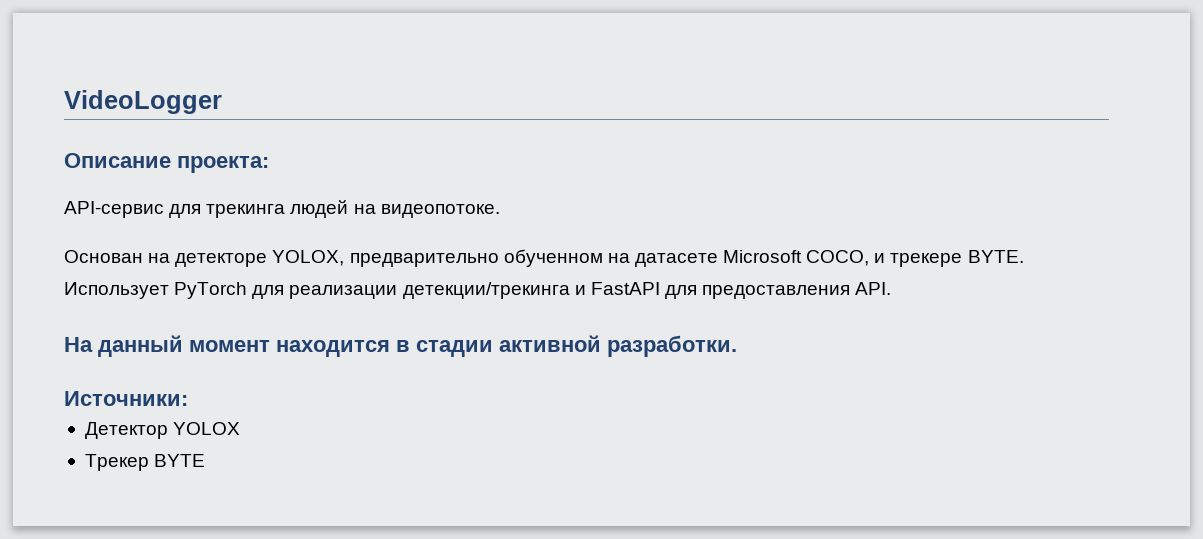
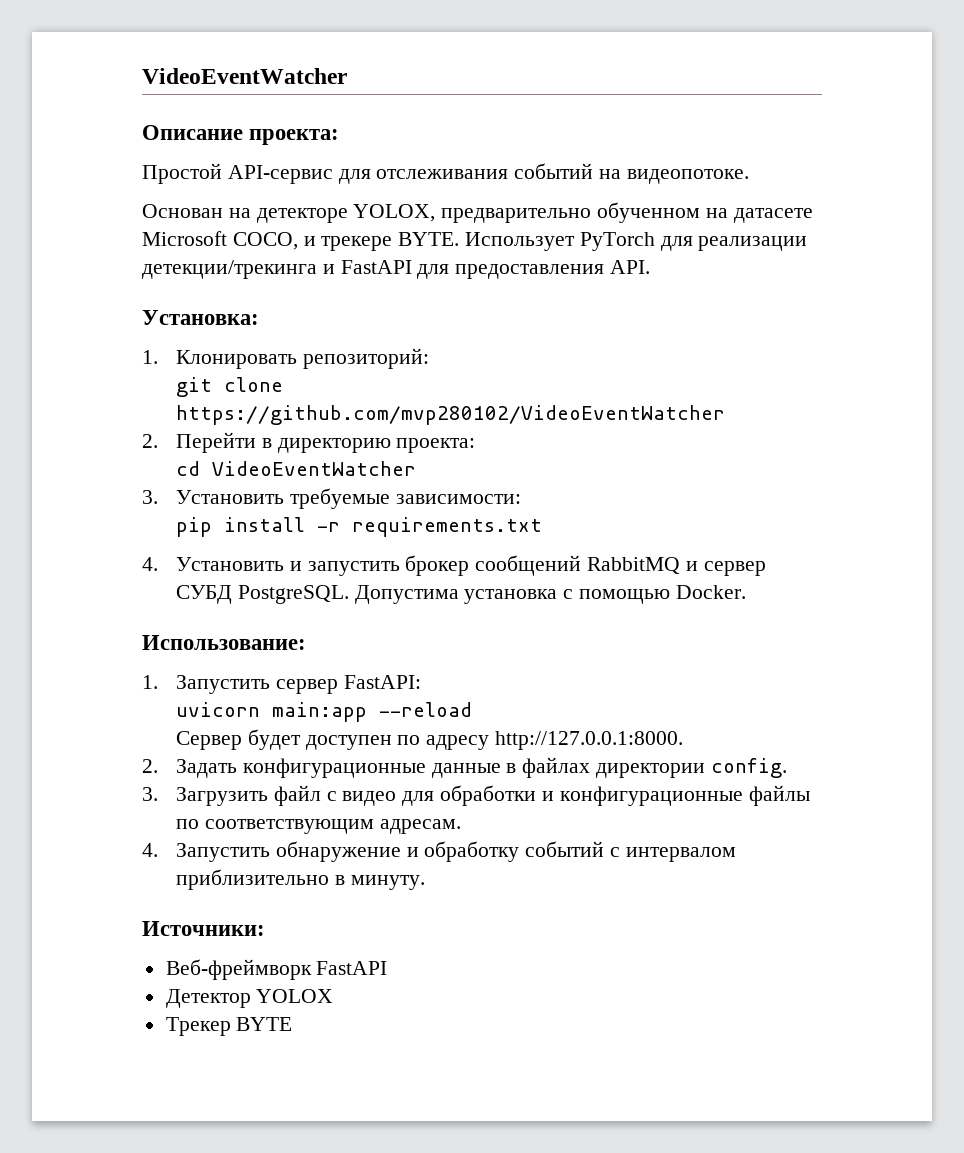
[64,90,222,114] VideoLogger -> [142,68,347,84] VideoEventWatcher
(269, 164) none -> [142,163,222,184] Простой
[206,200,349,218] трекинга людей -> [376,163,594,179] отслеживания событий
[64,335,737,357] На данный момент находится в стадии активной разработки. -> [142,310,259,325] [142,348,429,369] [176,377,284,397] [176,405,726,425] [142,432,476,453] [176,461,417,476] [142,488,521,509] [176,517,543,537] [142,555,766,576] [176,585,746,604] [142,635,306,650] [142,675,421,694] [176,702,473,722] [176,729,684,750] [142,757,787,778] [142,785,810,806] [176,819,461,834] [142,841,736,862] [176,869,425,890] Установка: // 1. Клонировать репозиторий: // git clone https://github.com/mvp280102/VideoEventWatcher // 2. Перейти в директорию проекта: // cd VideoEventWatcher // 3. Установить требуемые зависимости: // pip install -r requirements.txt // 4. Установить и запустить брокер сообщений RabbitMQ и сервер СУБД PostgreSQL. Допустима установка с помощью Docker. // Использование: // 1. Запустить сервер FastAPI: // uvicorn main:app --reload // Сервер будет доступен по адресу http://127.0.0.1:8000. // 2. Задать конфигурационные данные в файлах директории config. // 3. Загрузить файл с видео для обработки и конфигурационные файлы по соответствующим адресам. // 4. Запустить обнаружение и обработку событий с интервалом приблизительно в минуту.
(188, 398) none -> [165,959,388,980] // Веб-фреймворк FastAPI

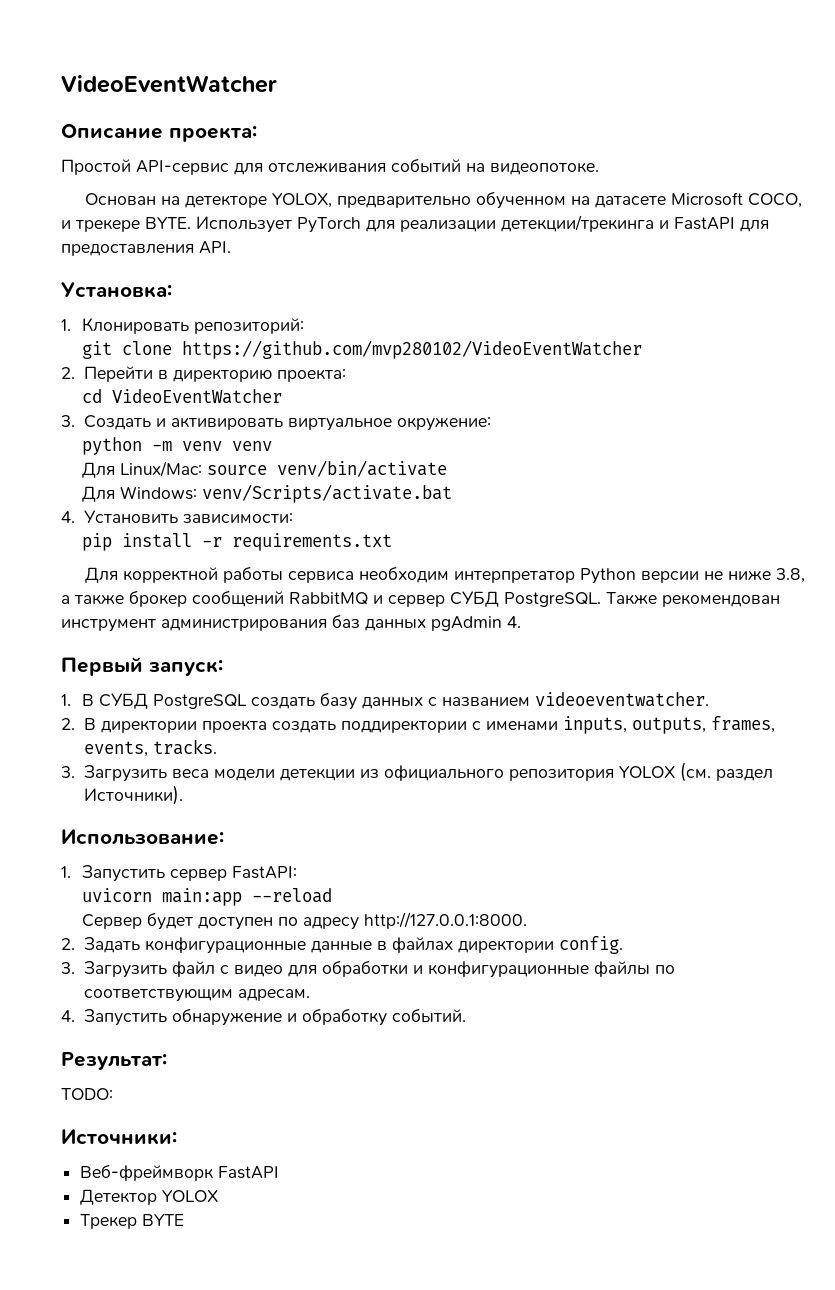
[176,488,390,509] Установить требуемые -> [83,415,491,431] [81,437,272,455] [81,460,447,478] [81,484,452,503] [61,510,178,523] Создать и активировать виртуальное окружение: // python -m venv venv // Для Linux/Mac: source venv/bin/activate // Для Windows: venv/Scripts/activate.bat // 4. Установить
[142,557,400,576] 4. Установить и запустить -> [85,566,806,584] [61,594,124,605] Для корректной работы сервиса необходим интерпретатор Python версии не ниже 3.8, а также
[354,585,746,604] Допустима установка с помощью Docker. -> [606,592,780,607] [61,614,521,632] [61,657,223,676] [61,692,709,710] [61,716,775,734] [83,739,217,757] [61,762,773,782] [83,785,183,805] Также рекомендован инструмент администрирования баз данных pgAdmin 4. // Первый запуск: // 1. В СУБД PostgreSQL создать базу данных с названием videoeventwatcher. // 2. В директории проекта создать поддиректории с именами inputs, outputs, frames, events, tracks. // 3. Загрузить веса модели детекции из официального репозитория YOLOX (см. раздел Источники).
[525,841,736,862] [176,869,425,890] событий с интервалом приблизительно в минуту. -> [391,1008,466,1022] [61,1052,167,1070] [61,1088,113,1100] событий. // Результат: // TODO:

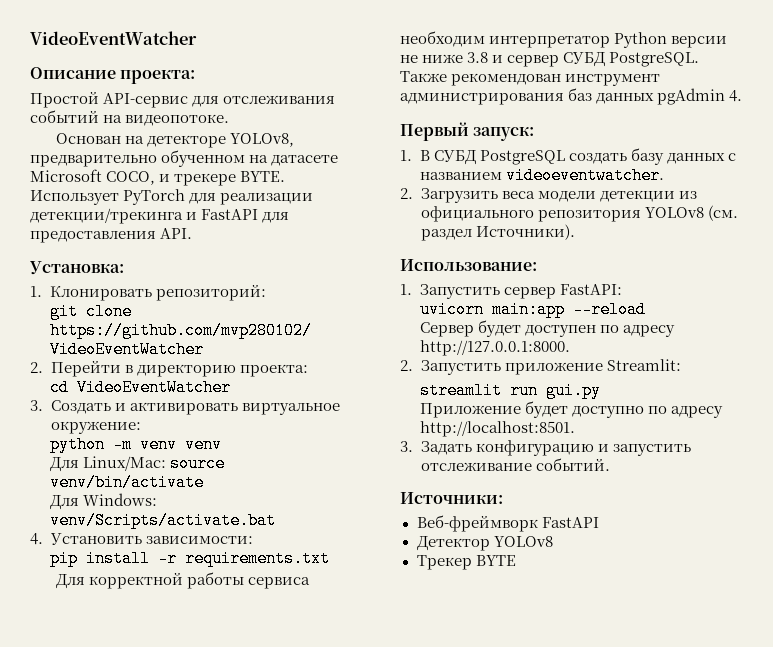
[272,193,333,208] YOLOX, -> [230,133,295,147] YOLOv8,
[776,568,806,583] [61,590,368,607] 3.8, а также брокер сообщений RabbitMQ -> [467,52,489,63] 3.8
[83,716,775,734] [83,739,217,757] [61,766,75,778] В директории проекта создать поддиректории с именами inputs, outputs, frames, events, tracks. // 3. -> (413, 193) none
[618,766,675,778] YOLOX -> [644,207,704,218] YOLOv8
[83,936,623,954] [61,960,675,978] [83,989,310,1002] [61,1008,387,1026] Задать конфигурационные данные в файлах директории config. // 3. Загрузить файл с видео для обработки и конфигурационные файлы по соответствующим адресам. // 4. Запустить обнаружение и обработку -> [420,359,681,375] [419,382,601,399] [419,401,724,418] [419,421,575,437] [400,440,691,456] [420,462,532,471] Запустить приложение Streamlit: // streamlit run gui.py // Приложение будет доступно по адресу http://localhost:8501. // 3. Задать конфигурацию и запустить отслеживание
[61,1052,167,1070] [61,1088,113,1100] // Результат: // TODO: -> (610, 464) none
[162,1190,219,1202] YOLOX -> [493,536,553,547] YOLOv8

